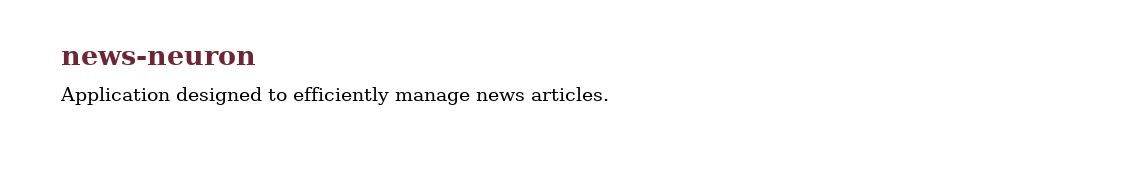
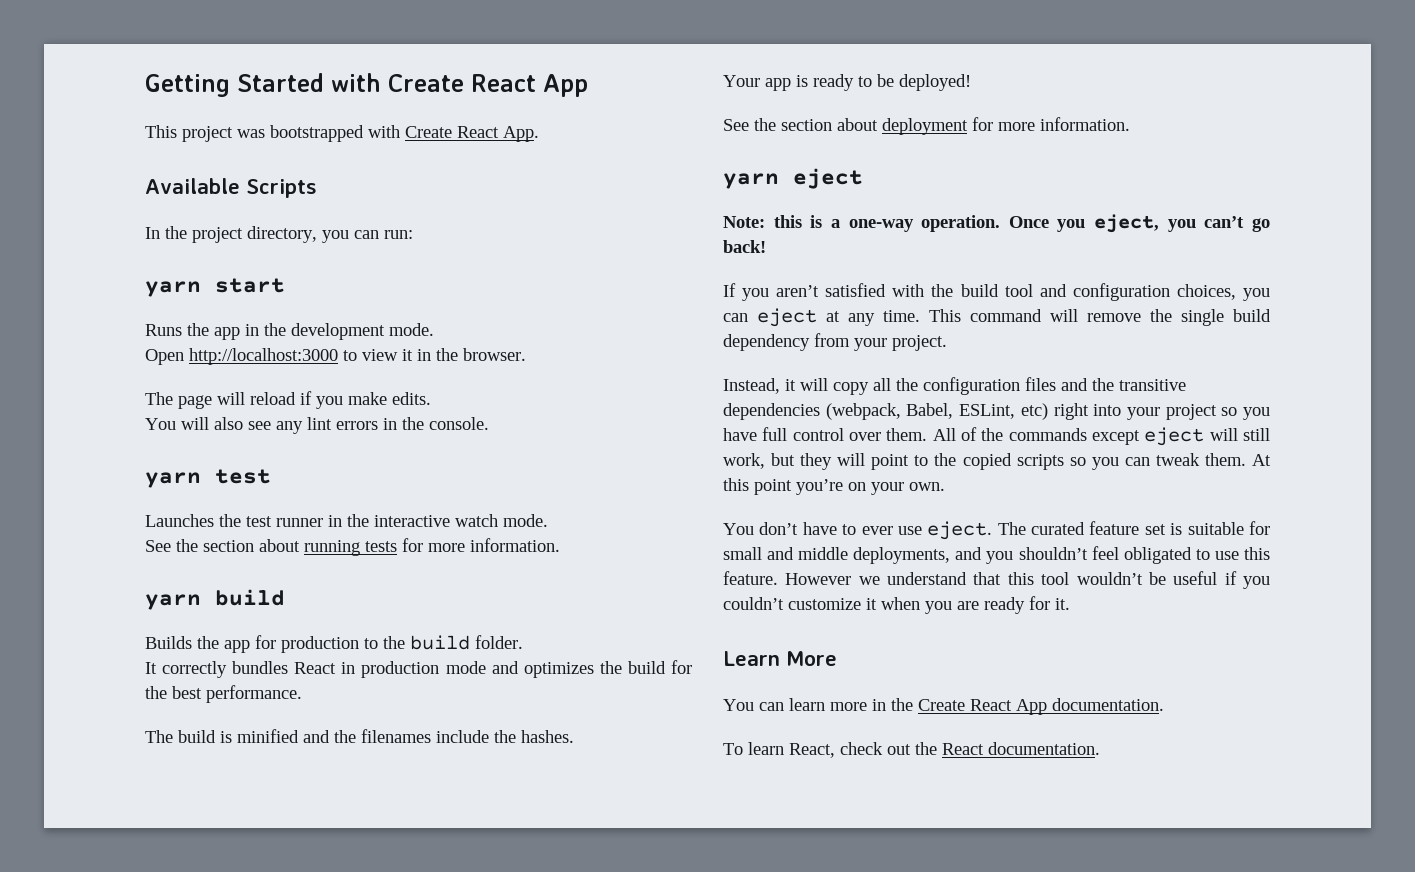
[61,51,256,65] [60,87,609,105] news-neuron // Application designed to efficiently manage news articles. -> [145,73,588,97] [145,125,539,142] [145,178,317,198] [145,226,413,243] [145,278,285,297] [145,323,434,340] [145,348,526,365] [145,391,431,409] [145,417,489,434] [145,469,271,488] [145,514,548,527] [145,538,560,556] [145,589,285,610] [145,635,523,653] [145,660,692,678] [145,685,302,703] [145,729,574,743] [723,74,971,91] [723,117,1130,135] [723,168,863,189] [723,214,1270,233] [723,240,766,253] [723,283,1270,301] [723,308,1271,327] [723,333,947,351] [723,377,1186,395] [723,403,1270,420] [723,427,1270,446] [723,453,1271,470] [723,478,945,495] [723,521,1270,540] [723,546,1270,564] [723,571,1270,589] [723,596,1070,614] [723,651,837,666] [723,698,1164,715] [723,742,1100,758] Getting Started with Create React App // This project was bootstrapped with Create React App. // Available Scripts // In the project directory, you can run: // yarn start // Runs the app in the development mode. // Open http://localhost:3000 to view it in the browser. // The page will reload if you make edits. // You will also see any lint errors in the console. // yarn test // Launches the test runner in the interactive watch mode. // See the section about running tests for more information. // yarn build // Builds the app for production to the build folder. // It correctly bundles React in production mode and optimizes the build for the best performance. // The build is minified and the filenames include the hashes. // Your app is ready to be deployed! // See the section about deployment for more information. // yarn eject // Note: this is a one-way operation. Once you eject, you can’t go back! // If you aren’t satisfied with the build tool and configuration choices, you can eject at any time. This command will remove the single build dependency from your project. // Instead, it will copy all the configuration files and the transitive dependencies (webpack, Babel, ESLint, etc) right into your project so you have full control over them. All of the commands except eject will still work, but they will point to the copied scripts so you can tweak them. At this point you’re on your own. // You don’t have to ever use eject. The curated feature set is suitable for small and middle deployments, and you shouldn’t feel obligated to use this feature. However we understand that this tool wouldn’t be useful if you couldn’t customize it when you are ready for it. // Learn More // You can learn more in the Create React App documentation. // To learn React, check out the React documentation.

